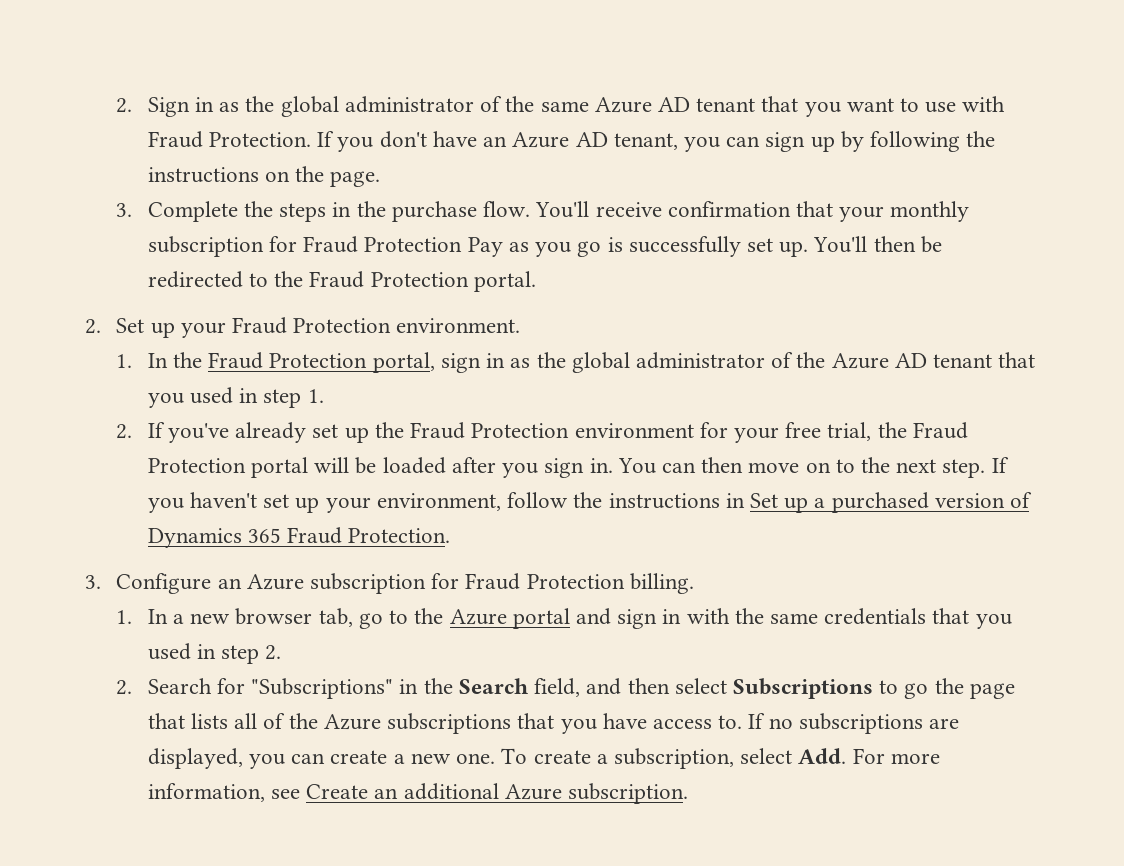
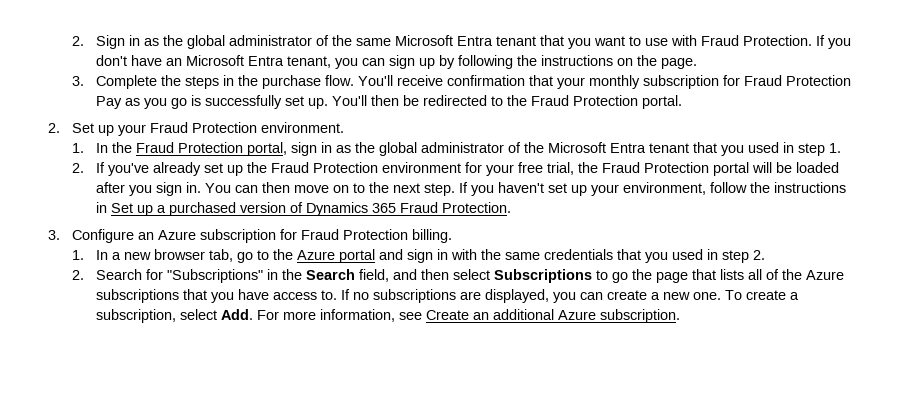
[594,97,690,113] Azure AD -> [394,35,493,46] Microsoft Entra
[512,132,608,148] Azure AD -> [185,55,284,66] Microsoft Entra
[831,353,927,369] Azure AD -> [547,142,646,153] Microsoft Entra

